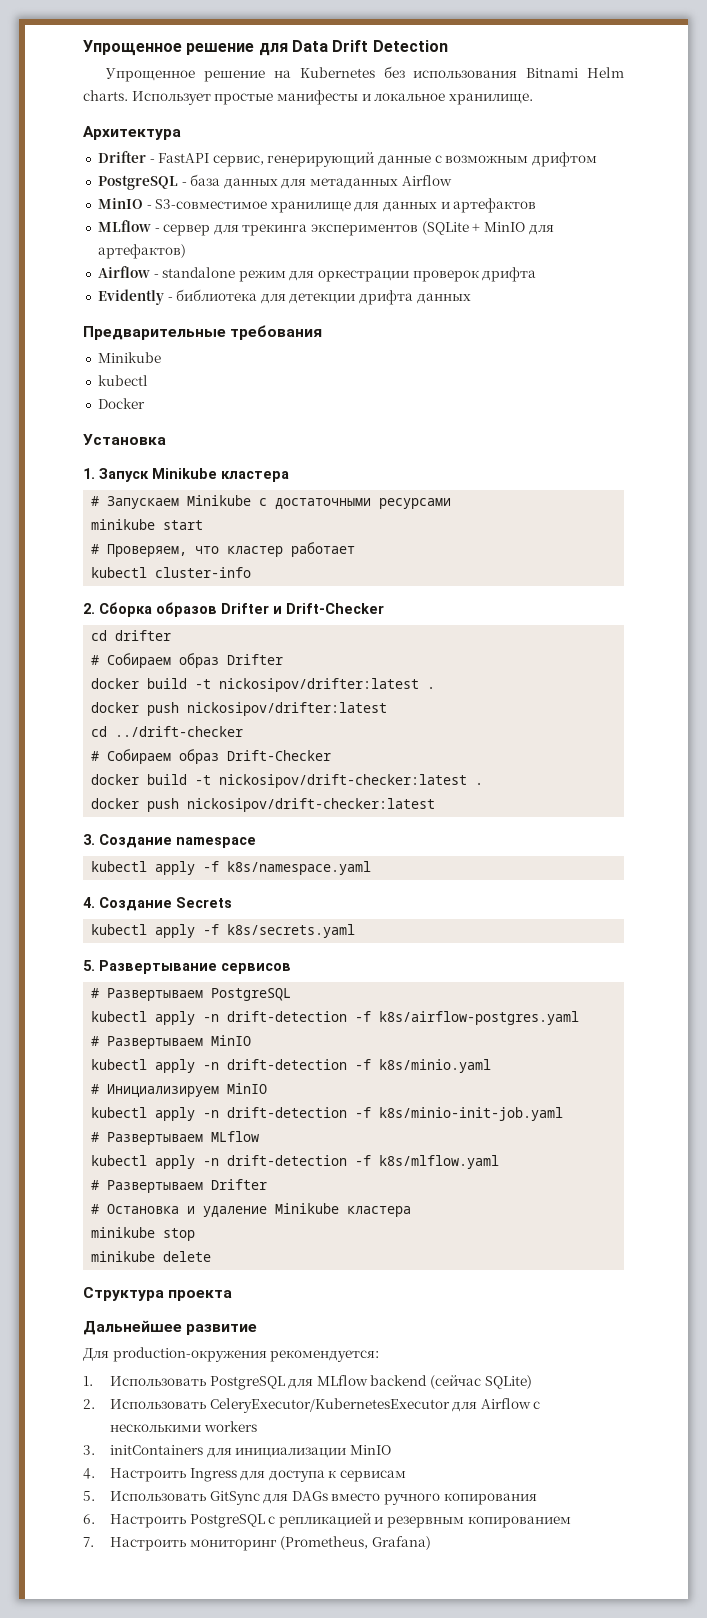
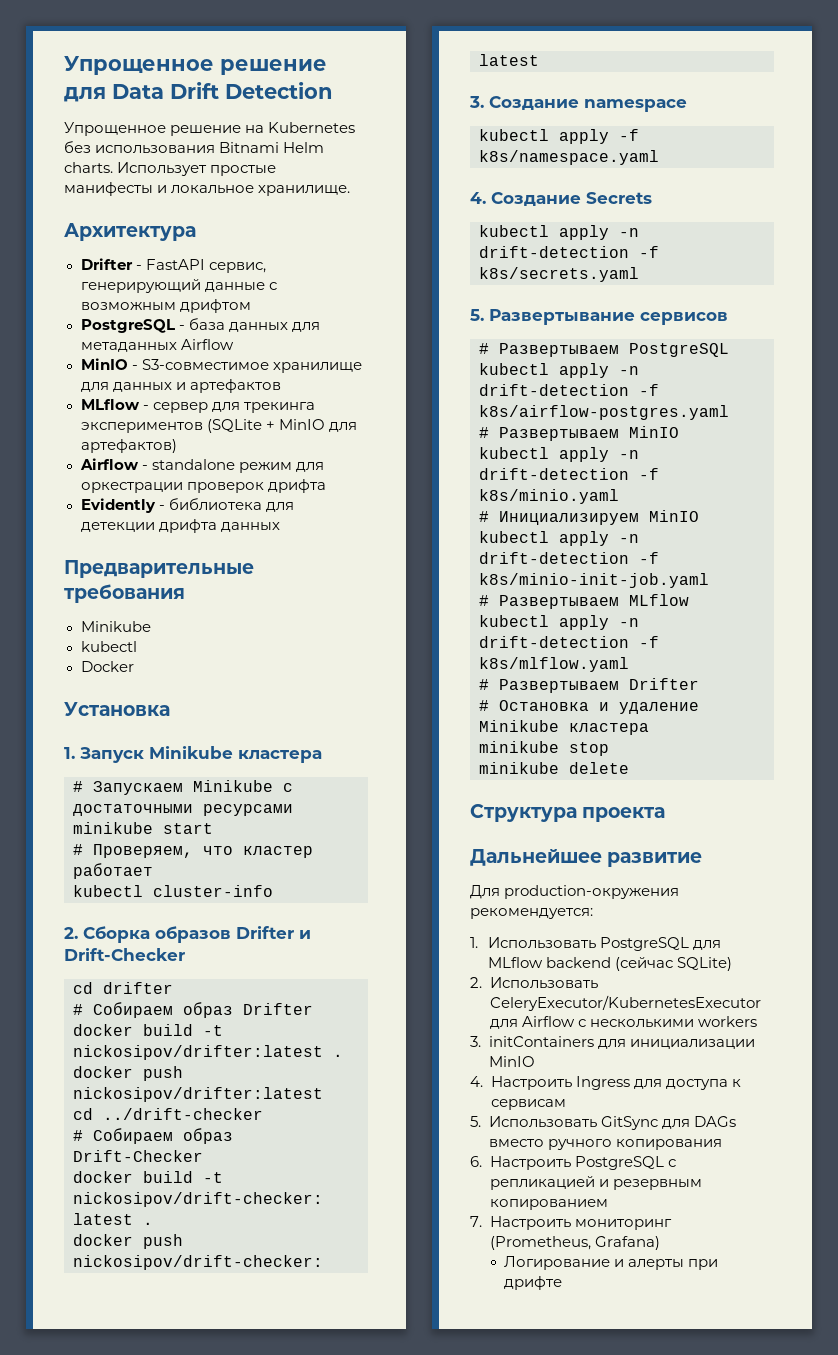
(196, 931) none -> [619,228,639,237] [479,246,629,258] -n drift-detection
(431, 1543) none -> [504,1256,719,1270] [504,1276,563,1290] // Логирование и алерты при дрифте

